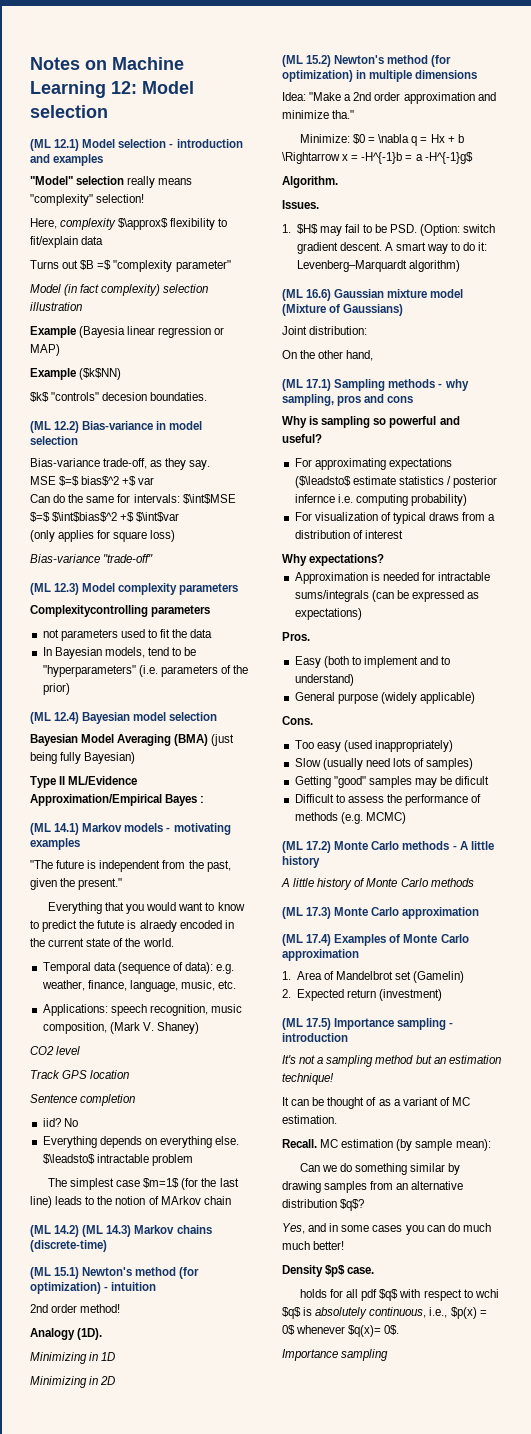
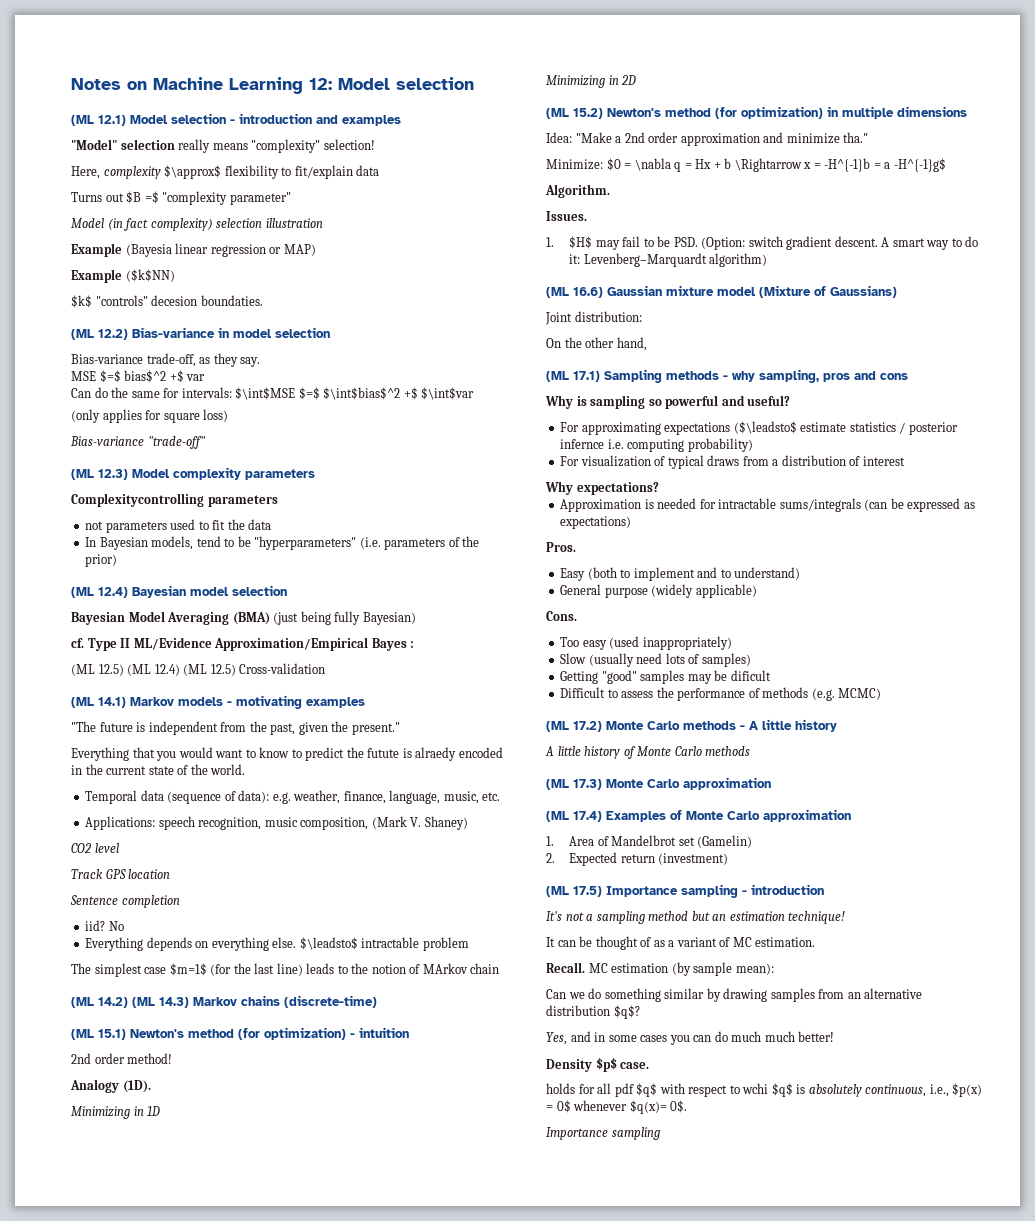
(136, 758) none -> [71,638,84,648] cf.
(205, 799) none -> [71,663,326,676] // (ML 12.5) (ML 12.4) (ML 12.5) Cross-validation

